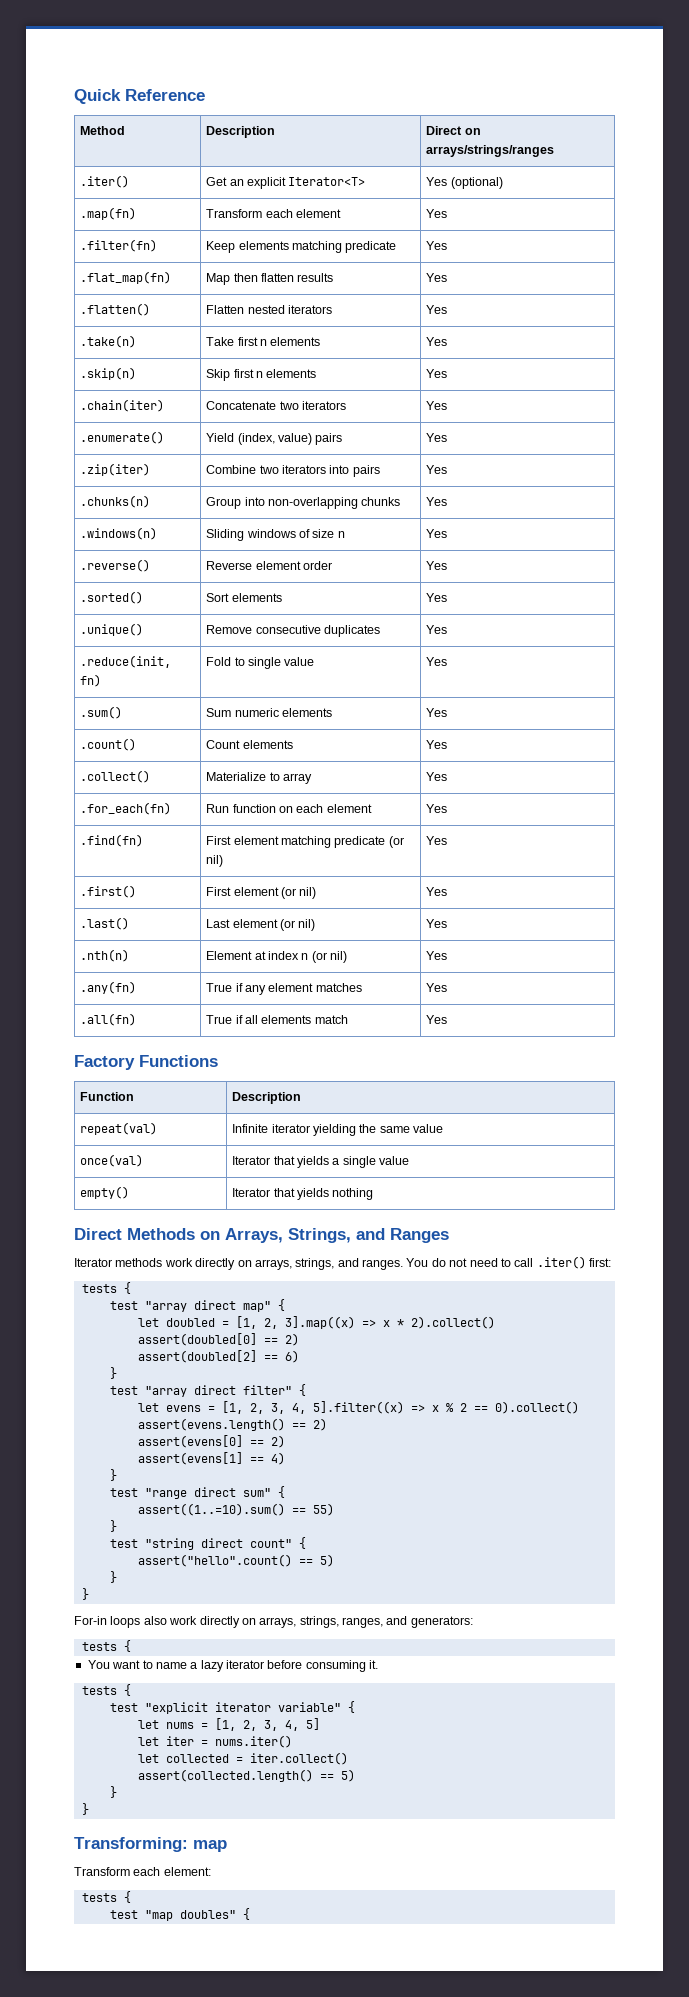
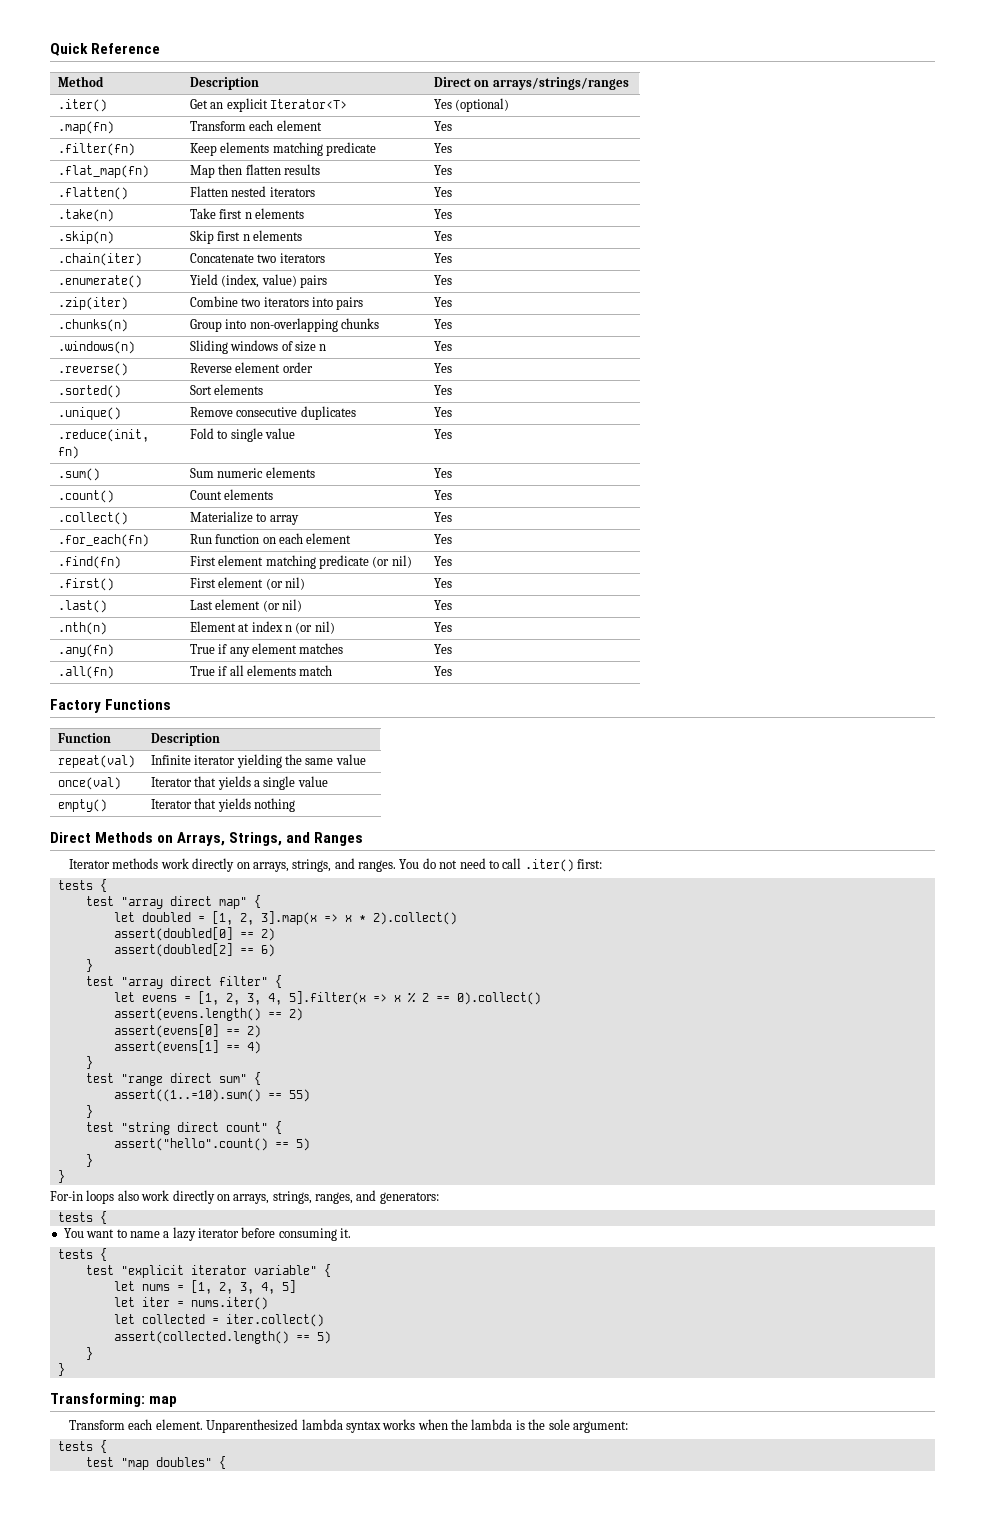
[284,1316,355,1329] 3].map((x) -> [260,911,317,925] 3].map(x
[312,1401,404,1414] 5].filter((x) -> [288,991,366,1005] 5].filter(x
[163,1867,211,1876] element: -> [155,1419,628,1433] element. Unparenthesized lambda syntax works when the lambda is the sole argument:

